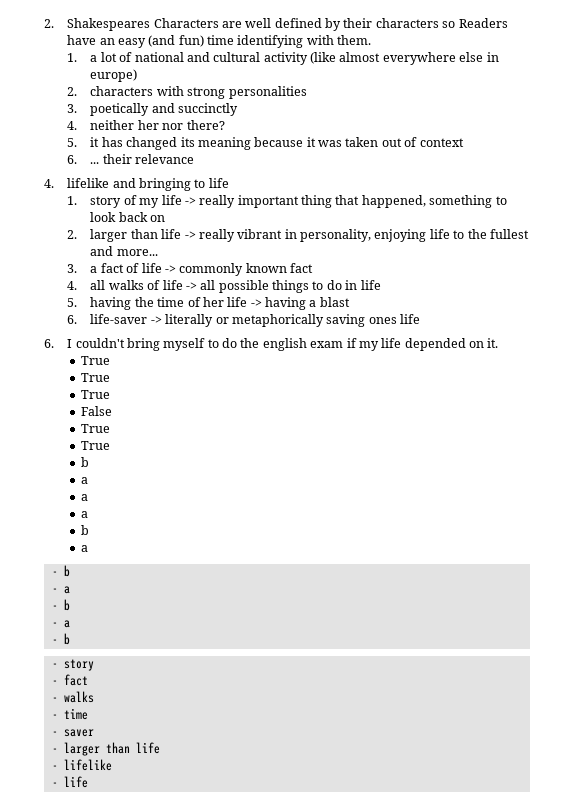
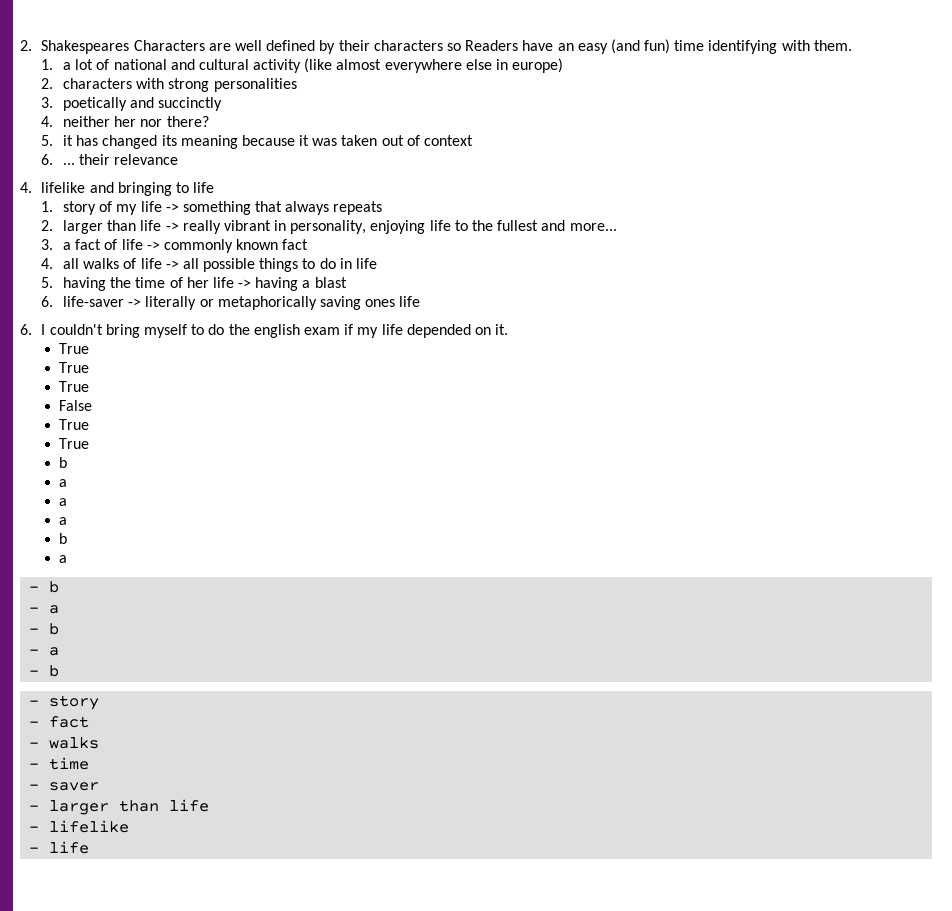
[199,195,507,208] [90,212,166,222] really important thing that happened, something to look back on -> [182,201,383,215] something that always repeats

